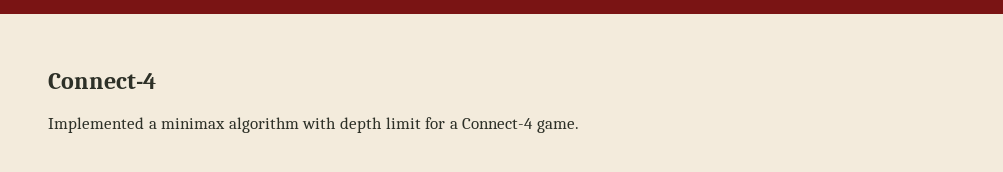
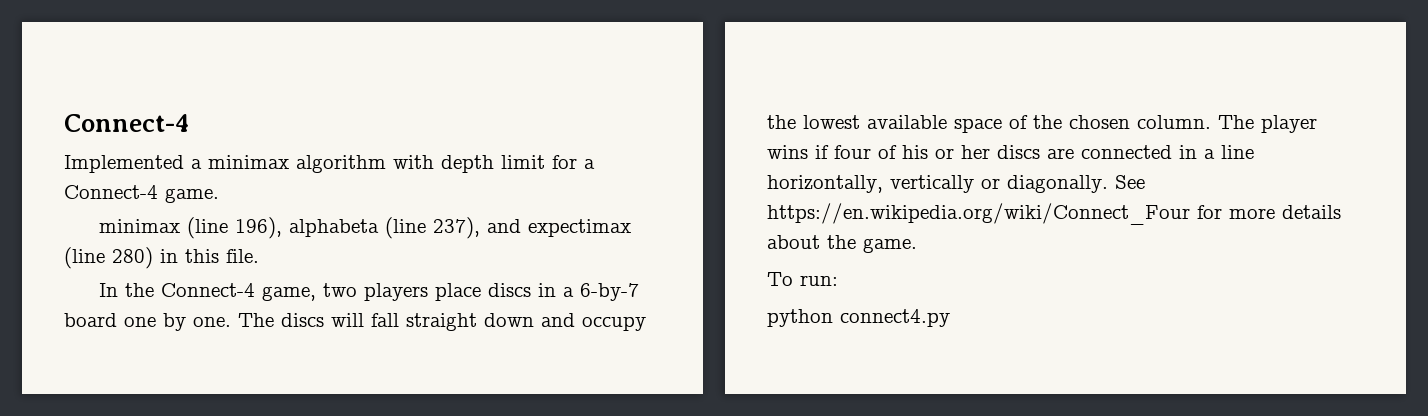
(579, 126) none -> [98,217,631,239] [64,247,259,269] [98,283,639,301] [64,313,646,331] [767,115,1317,133] [767,145,1254,159] [767,175,1145,193] [767,203,1341,225] [767,235,917,253] [767,272,838,286] [767,309,950,327] // minimax (line 196), alphabeta (line 237), and expectimax (line 280) in this file. // In the Connect-4 game, two players place discs in a 6-by-7 board one by one. The discs will fall straight down and occupy the lowest available space of the chosen column. The player wins if four of his or her discs are connected in a line horizontally, vertically or diagonally. See https://en.wikipedia.org/wiki/Connect_Four for more details about the game. // To run: // python connect4.py

